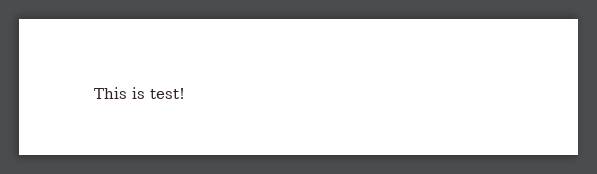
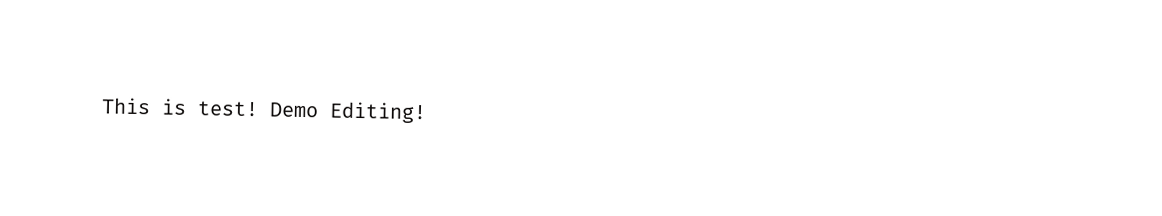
(185, 93) none -> [269,101,427,124] Demo Editing!

